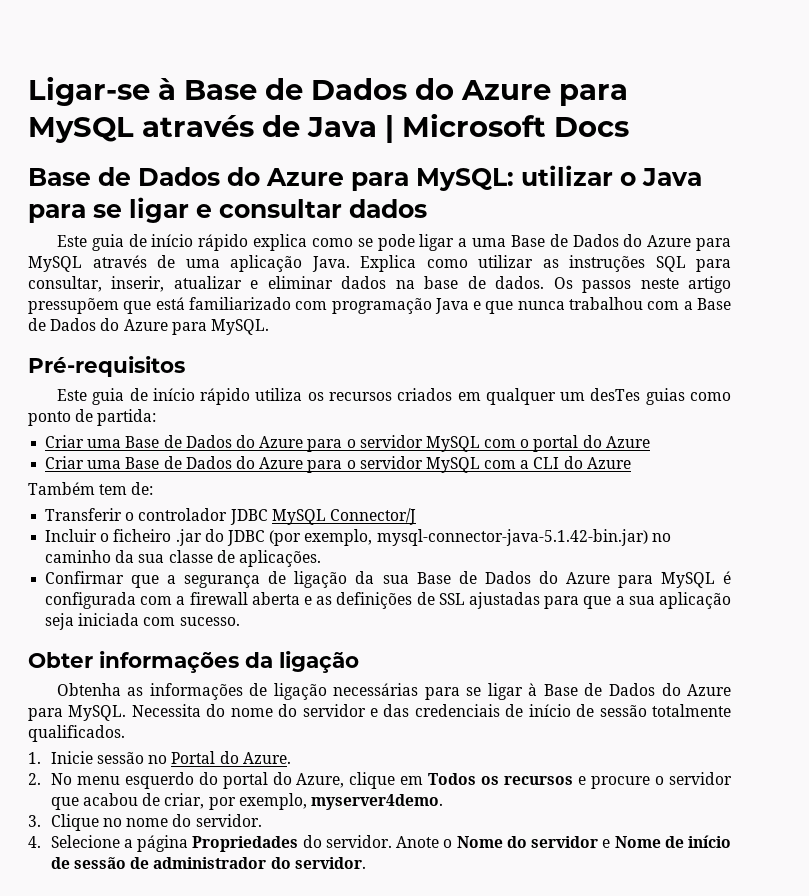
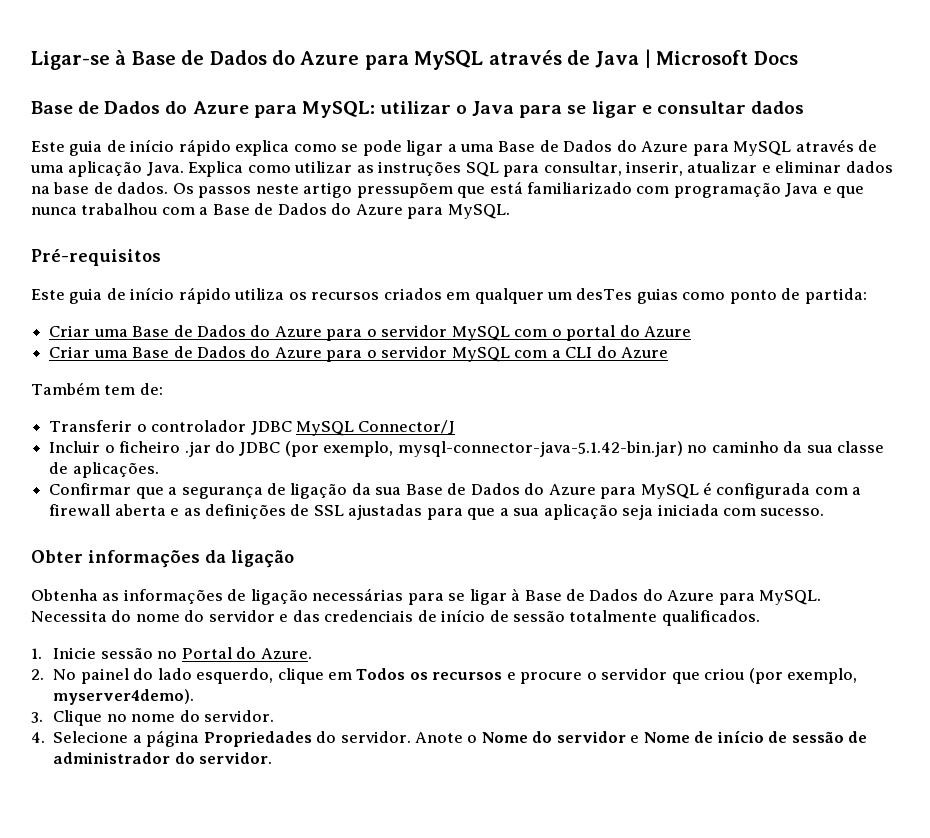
[76,772,345,789] menu esquerdo do portal do Azure, -> [80,668,274,684] painel do lado esquerdo,
[82,793,443,810] acabou de criar, por exemplo, myserver4demo. -> [704,668,857,684] [53,689,195,705] criou (por exemplo, myserver4demo).

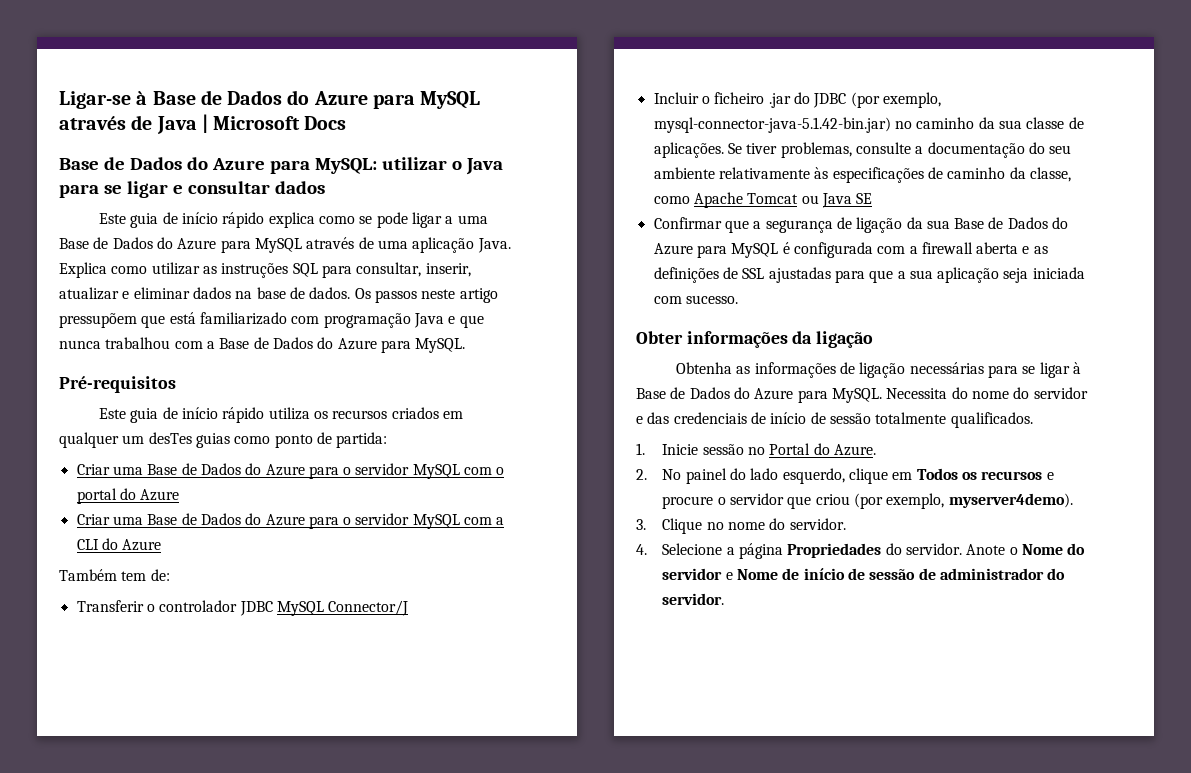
(159, 470) none -> [727,142,1072,158] [653,167,1071,183] [653,192,873,208] Se tiver problemas, consulte a documentação do seu ambiente relativamente às especificações de caminho da classe, como Apache Tomcat ou Java SE

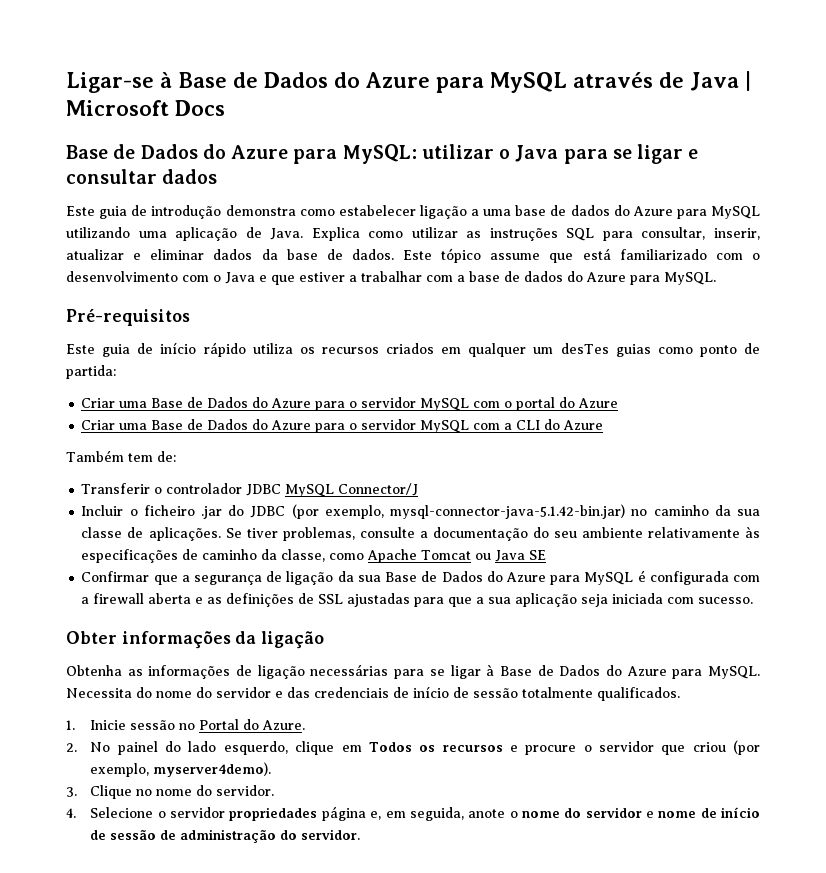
[181,212,488,228] [59,237,374,253] início rápido explica como se pode ligar a uma Base de Dados do Azure para MySQL através de -> [151,205,760,219] [66,227,130,238] introdução demonstra como estabelecer ligação a uma base de dados do Azure para MySQL utilizando
(475, 245) none -> [245,227,262,238] de
[235,291,253,299] na -> [261,249,278,260] da
[354,288,498,303] [59,312,484,328] [59,337,313,349] Os passos neste artigo pressupõem que está familiarizado com programação Java e que nunca trabalhou com a Base de Dados -> [403,248,760,263] [66,271,563,285] Este tópico assume que está familiarizado com o desenvolvimento com o Java e que estiver a trabalhar com a base de dados
[726,543,1086,559] [662,568,778,580] a página Propriedades do servidor. Anote o Nome do servidor e Nome -> [157,806,697,821] o servidor propriedades página e, em seguida, anote o nome do servidor e nome
[939,568,1044,580] administrador -> [180,829,277,843] administração

